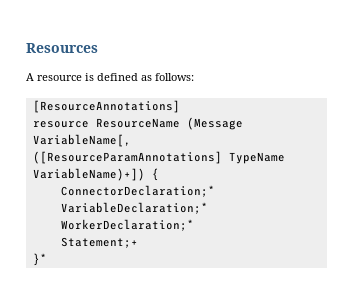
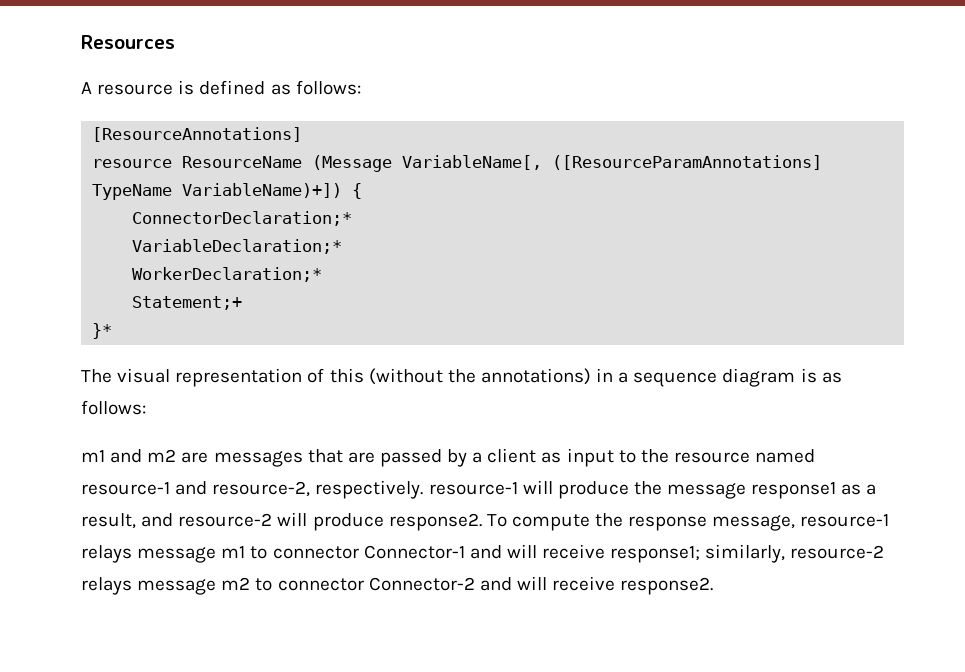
(47, 259) none -> [81,368,842,387] [81,400,146,415] [81,448,816,467] [81,480,877,499] [81,512,890,531] [81,544,885,563] [81,576,714,595] // The visual representation of this (without the annotations) in a sequence diagram is as follows: // m1 and m2 are messages that are passed by a client as input to the resource named resource-1 and resource-2, respectively. resource-1 will produce the message response1 as a result, and resource-2 will produce response2. To compute the response message, resource-1 relays message m1 to connector Connector-1 and will receive response1; similarly, resource-2 relays message m2 to connector Connector-2 and will receive response2.

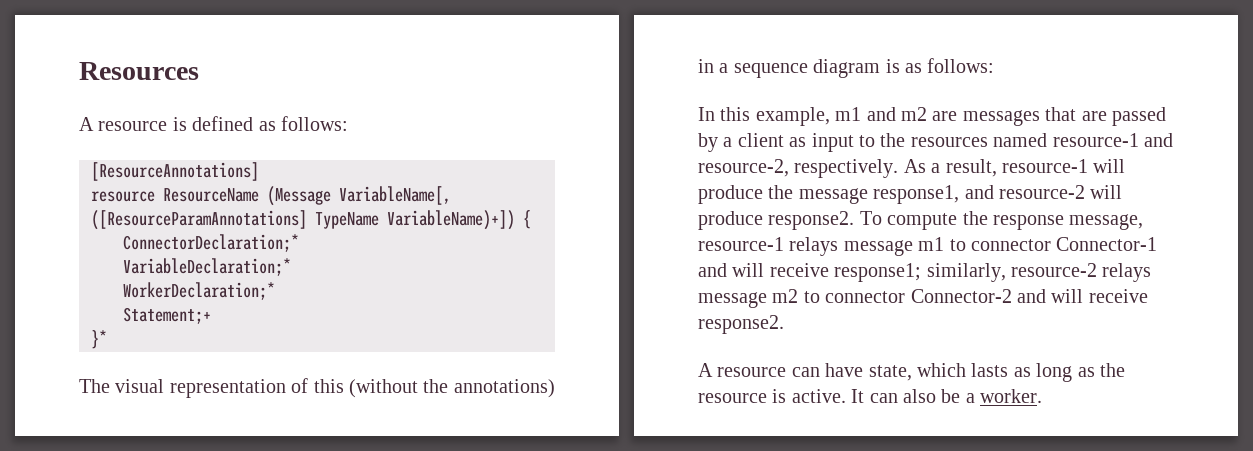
(146, 407) none -> [698,107,830,126] In this example,
[673,452,750,463] resource -> [910,137,988,147] resources
(424, 489) none -> [903,159,997,177] As a result,
[751,482,877,499] [81,513,136,529] response1 as a result, -> [873,185,960,204] response1,
(714, 586) none -> [698,363,1125,382] [698,389,1043,403] // A resource can have state, which lasts as long as the resource is active. It can also be a worker.

